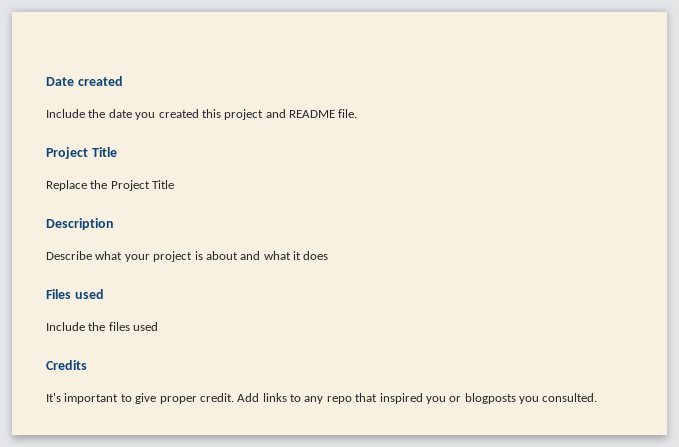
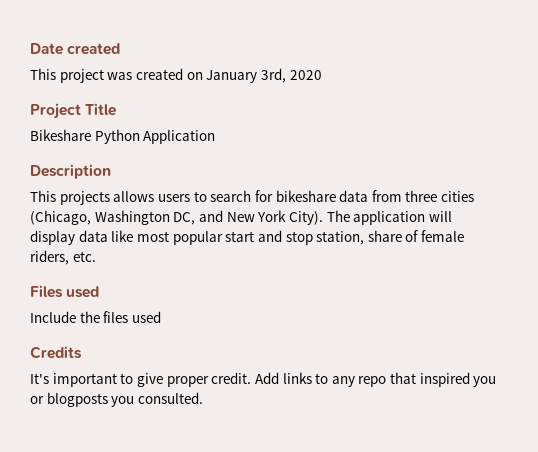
[46,109,358,120] [46,147,117,159] [46,180,175,191] [46,218,114,230] [46,251,329,262] Include the date you created this project and README file. // Project Title // Replace the Project Title // Description // Describe what your project is about and what it does -> [30,68,322,83] [30,103,117,119] [30,129,216,144] [30,164,111,179] [30,190,475,205] [30,210,452,225] [30,230,465,245] [30,250,96,265] This project was created on January 3rd, 2020 // Project Title // Bikeshare Python Application // Description // This projects allows users to search for bikeshare data from three cities (Chicago, Washington DC, and New York City). The application will display data like most popular start and stop station, share of female riders, etc.

